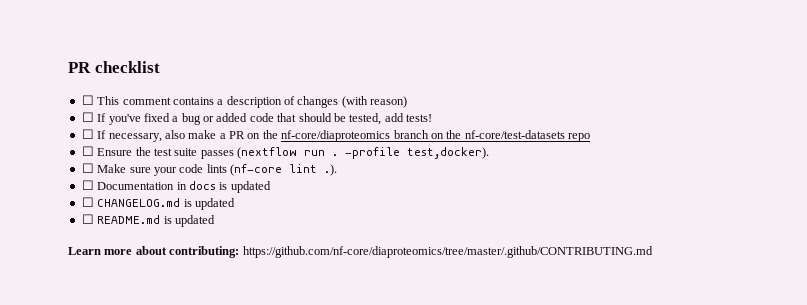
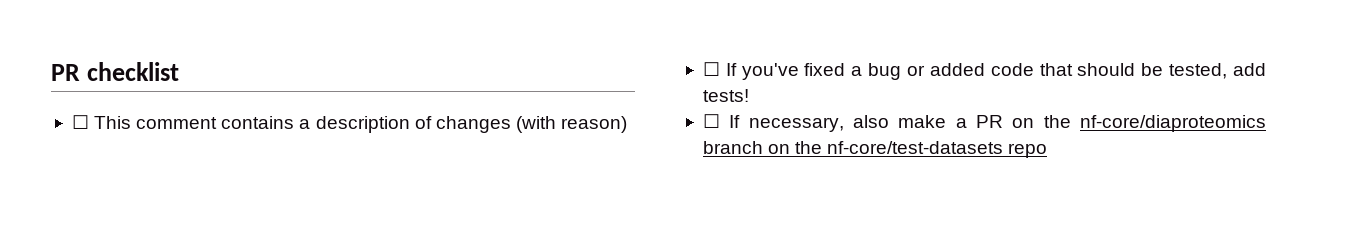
[81,146,489,159] [81,163,337,176] [81,180,271,193] [81,197,235,210] [81,214,215,227] [68,246,653,258] // ☐ Ensure the test suite passes (nextflow run . -profile test,docker). // ☐ Make sure your code lints (nf-core lint .). // ☐ Documentation in docs is updated // ☐ CHANGELOG.md is updated // ☐ README.md is updated // Learn more about contributing: https://github.com/nf-core/diaproteomics/tree/master/.github/CONTRIBUTING.md -> (1048, 150) none

